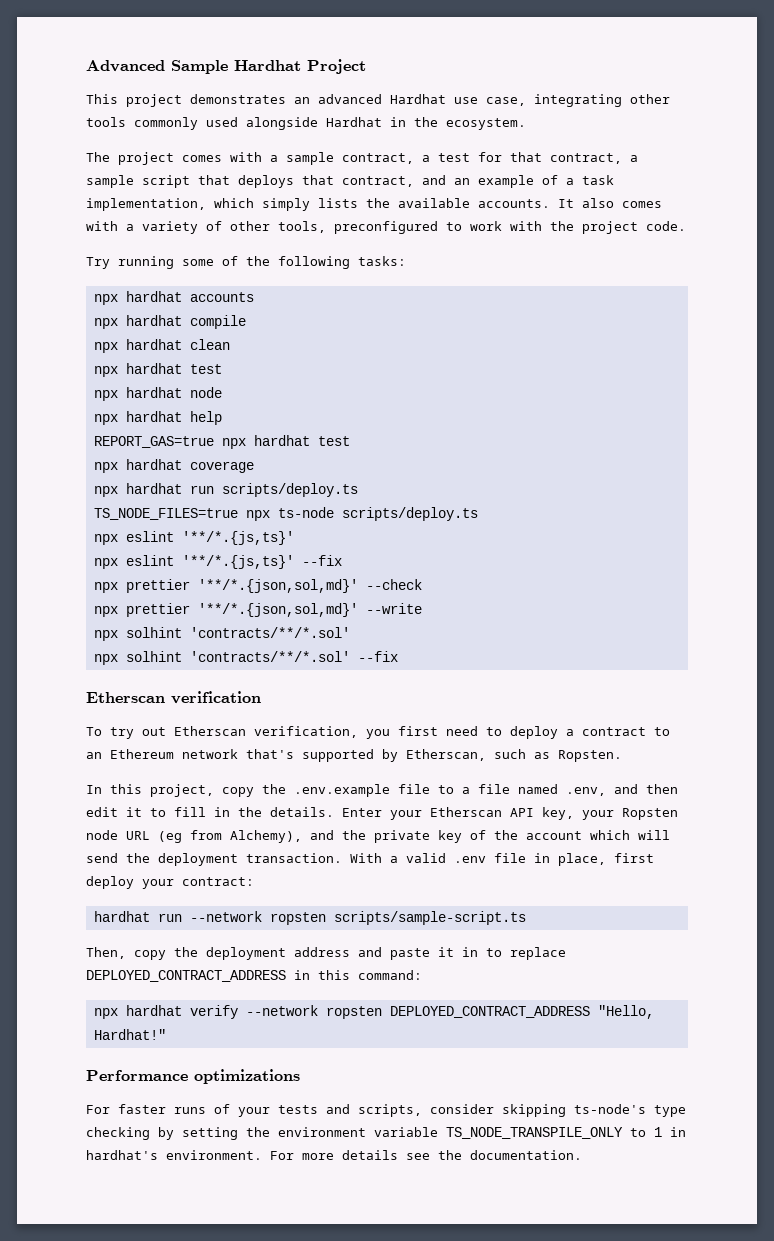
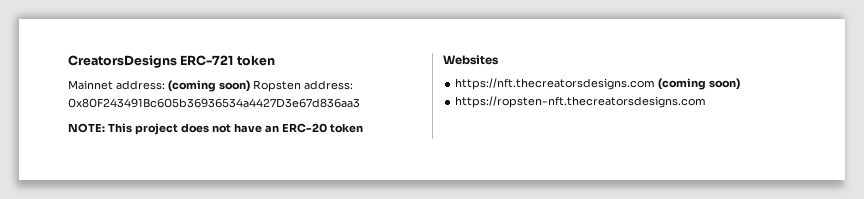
[86,59,366,74] [86,94,670,107] [86,117,526,130] [86,152,638,165] [86,175,614,188] [86,198,662,211] [86,221,686,234] [86,256,406,269] [93,291,254,305] [93,315,246,329] [93,339,230,353] [93,363,222,377] [93,387,222,401] [93,411,222,425] [93,435,350,449] [93,459,254,473] [93,483,358,497] [93,507,478,521] [93,531,294,545] [93,555,342,569] [93,579,422,593] [93,603,422,617] [93,627,350,641] [93,651,398,665] [86,691,261,704] [86,726,670,739] [86,749,622,762] [86,784,678,797] [86,807,678,820] [86,830,670,843] [86,853,654,866] [86,876,254,889] [93,911,526,925] [86,947,566,960] [86,970,422,982] [93,1005,654,1019] [93,1029,166,1040] [86,1069,300,1084] [86,1104,686,1117] [86,1127,686,1140] [86,1150,582,1160] Advanced Sample Hardhat Project // This project demonstrates an advanced Hardhat use case, integrating other tools commonly used alongside Hardhat in the ecosystem. // The project comes with a sample contract, a test for that contract, a sample script that deploys that contract, and an example of a task implementation, which simply lists the available accounts. It also comes with a variety of other tools, preconfigured to work with the project code. // Try running some of the following tasks: // npx hardhat accounts // npx hardhat compile // npx hardhat clean // npx hardhat test // npx hardhat node // npx hardhat help // REPORT_GAS=true npx hardhat test // npx hardhat coverage // npx hardhat run scripts/deploy.ts // TS_NODE_FILES=true npx ts-node scripts/deploy.ts // npx eslint '**/*.{js,ts}' // npx eslint '**/*.{js,ts}' --fix // npx prettier '**/*.{json,sol,md}' --check // npx prettier '**/*.{json,sol,md}' --write // npx solhint 'contracts/**/*.sol' // npx solhint 'contracts/**/*.sol' --fix // Etherscan verification // To try out Etherscan verification, you first need to deploy a contract to an Ethereum network that's supported by Etherscan, such as Ropsten. // In this project, copy the .env.example file to a file named .env, and then edit it to fill in the details. Enter your Etherscan API key, your Ropsten node URL (eg from Alchemy), and the private key of the account which will send the deployment transaction. With a valid .env file in place, first deploy your contract: // hardhat run --network ropsten scripts/sample-script.ts // Then, copy the deployment address and paste it in to replace DEPLOYED_CONTRACT_ADDRESS in this command: // npx hardhat verify --network ropsten DEPLOYED_CONTRACT_ADDRESS "Hello, Hardhat!" // Performance optimizations // For faster runs of your tests and scripts, consider skipping ts-node's type checking by setting the environment variable TS_NODE_TRANSPILE_ONLY to 1 in hardhat's environment. For more details see the documentation. -> [68,55,275,68] [68,80,353,92] [68,98,360,108] [68,123,363,135] [443,55,499,65] [455,78,741,90] [455,96,707,108] CreatorsDesigns ERC-721 token // Mainnet address: (coming soon) Ropsten address: 0x80F243491Bc605b36936534a4427D3e67d836aa3 // NOTE: This project does not have an ERC-20 token // Websites // https://nft.thecreatorsdesigns.com (coming soon) // https://ropsten-nft.thecreatorsdesigns.com

